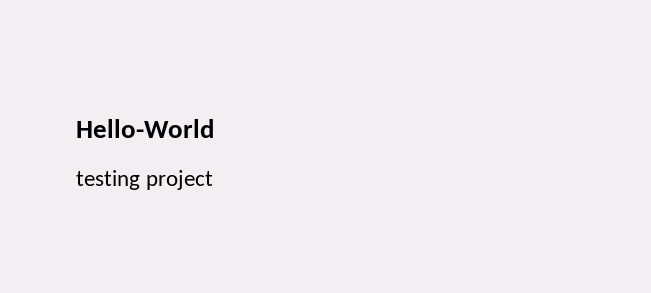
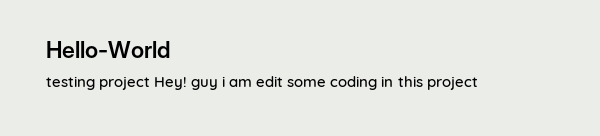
(214, 180) none -> [154,76,478,90] Hey! guy i am edit some coding in this project

